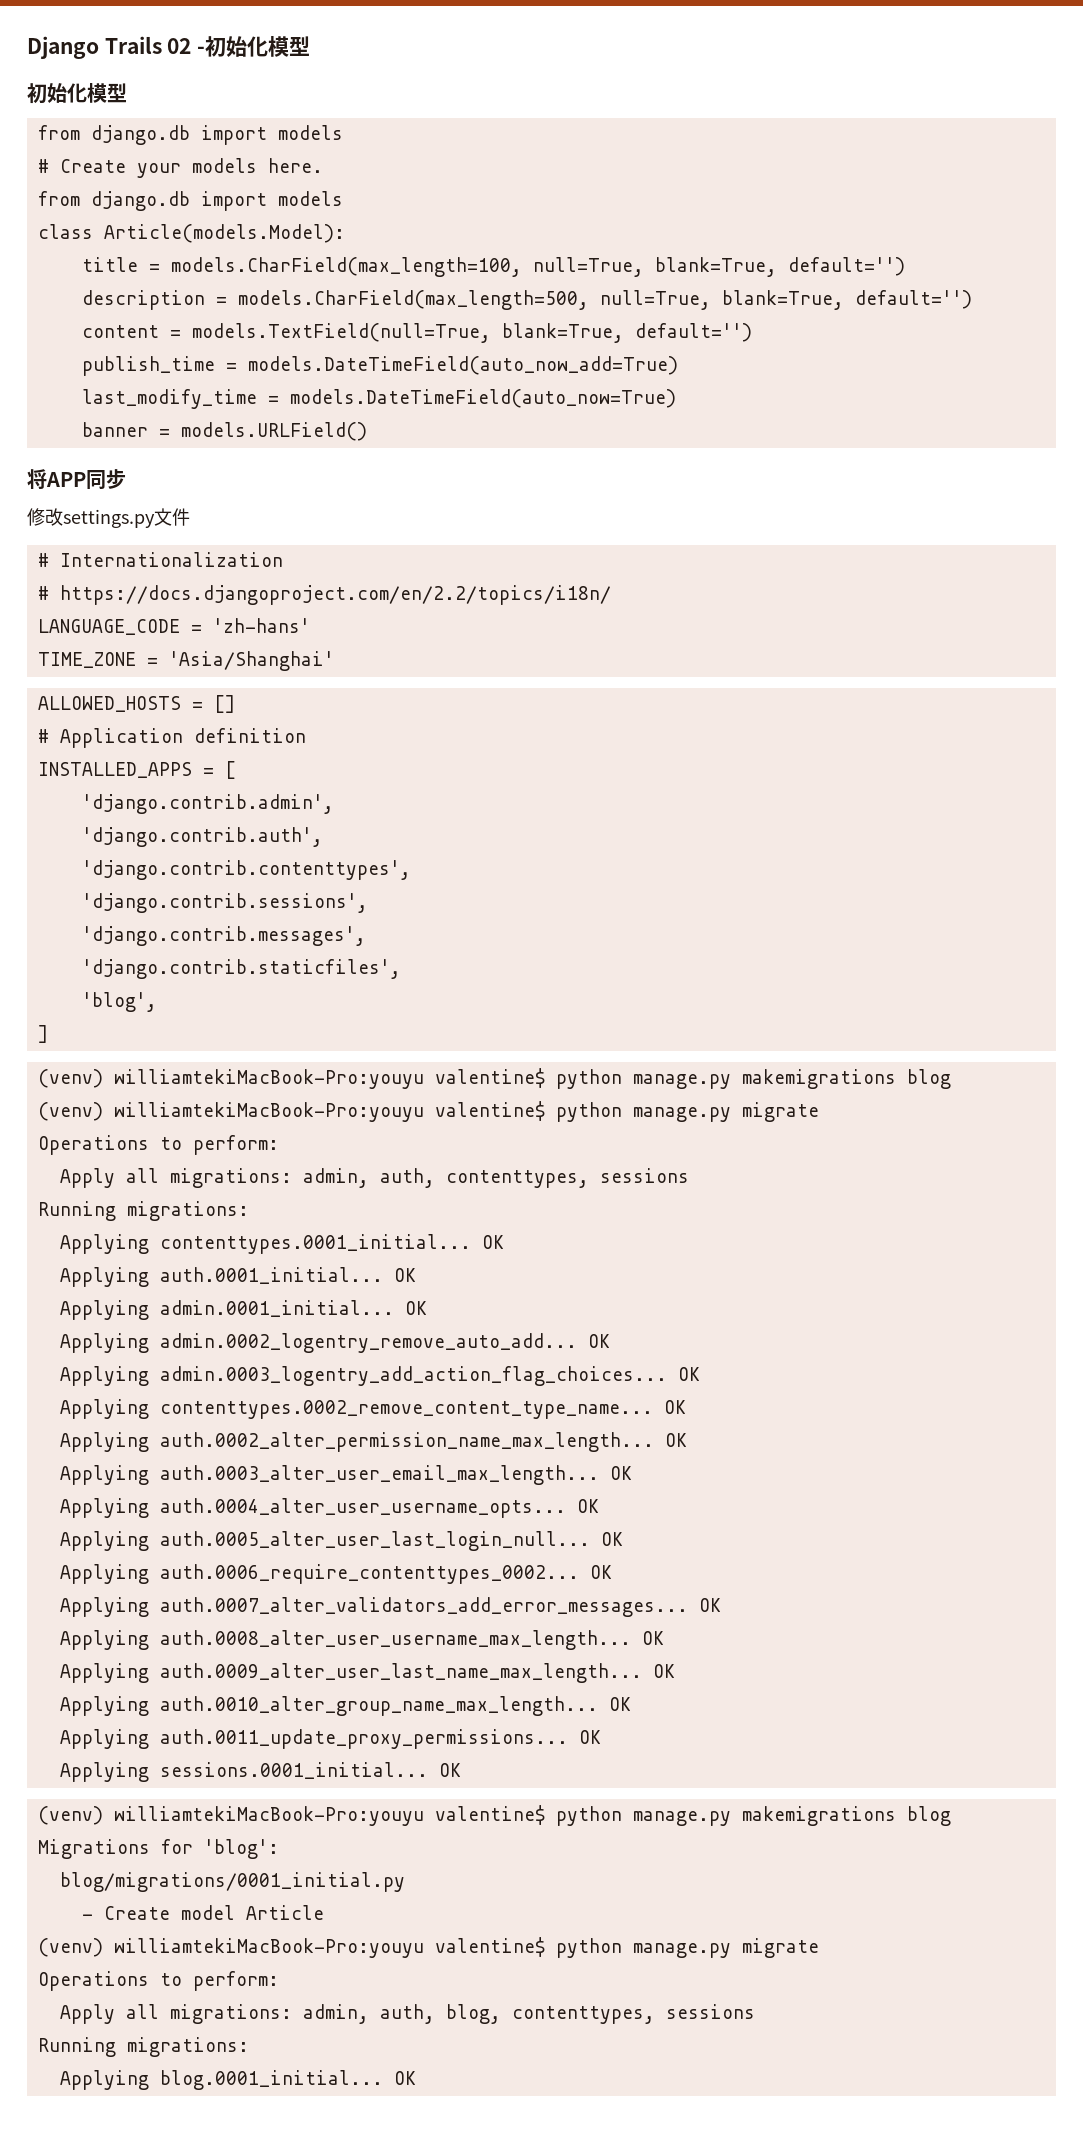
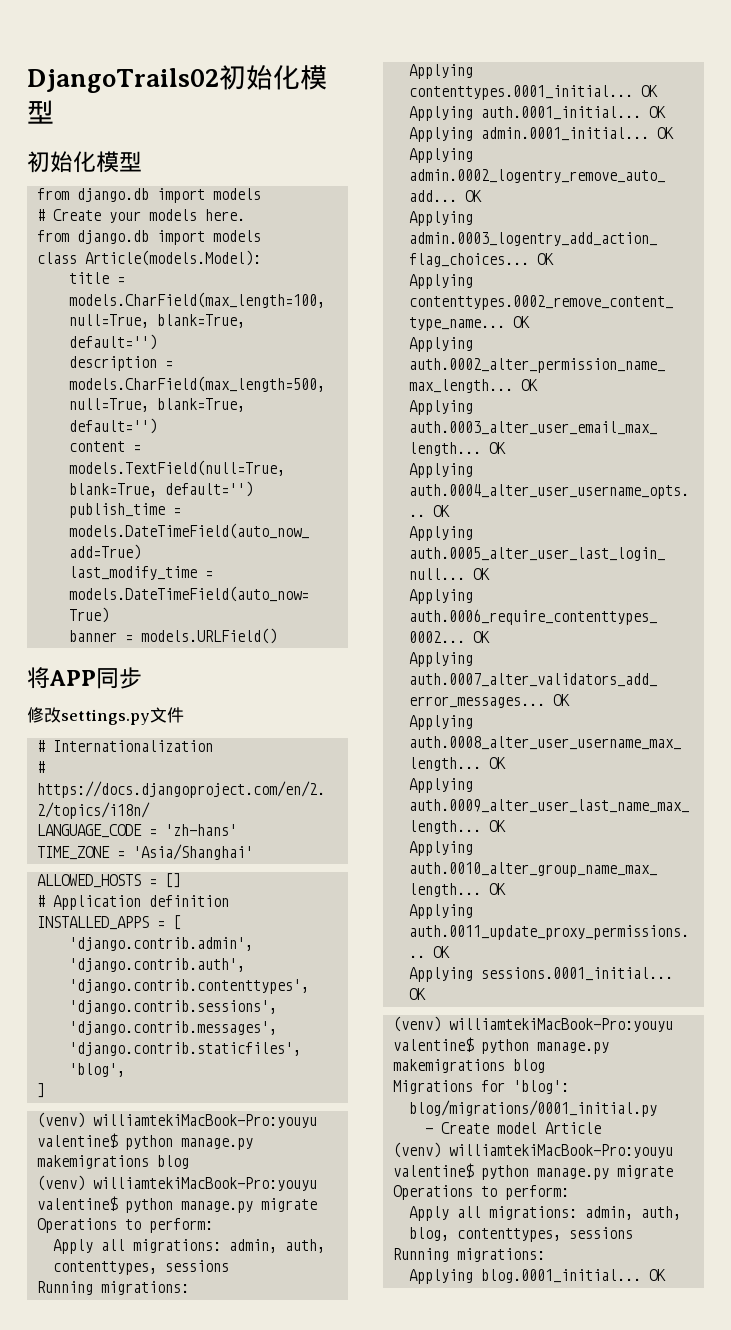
[27,36,206,59] Django Trails 02 - -> [27,68,219,93] DjangoTrails02

